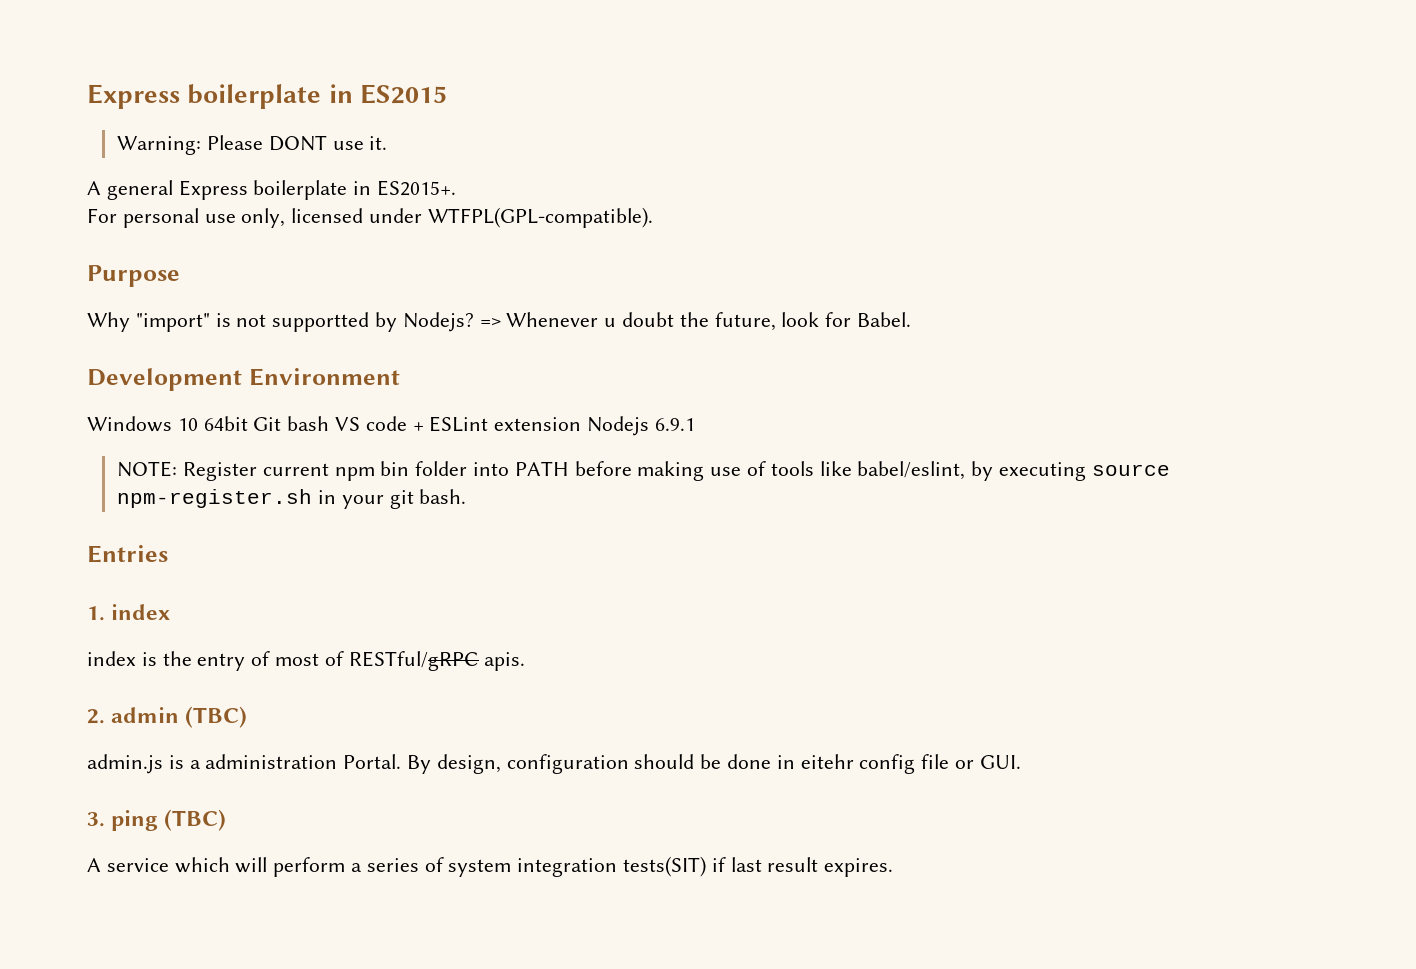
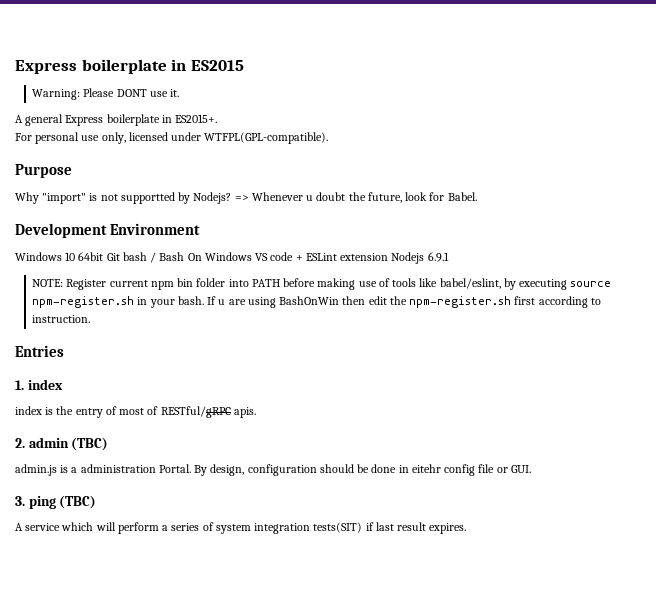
(330, 423) none -> [150,252,252,263] / Bash On Windows
[389,490,414,509] git -> (175, 303) none
(467, 496) none -> [207,296,601,308] [32,315,91,323] If u are using BashOnWin then edit the npm-register.sh first according to instruction.

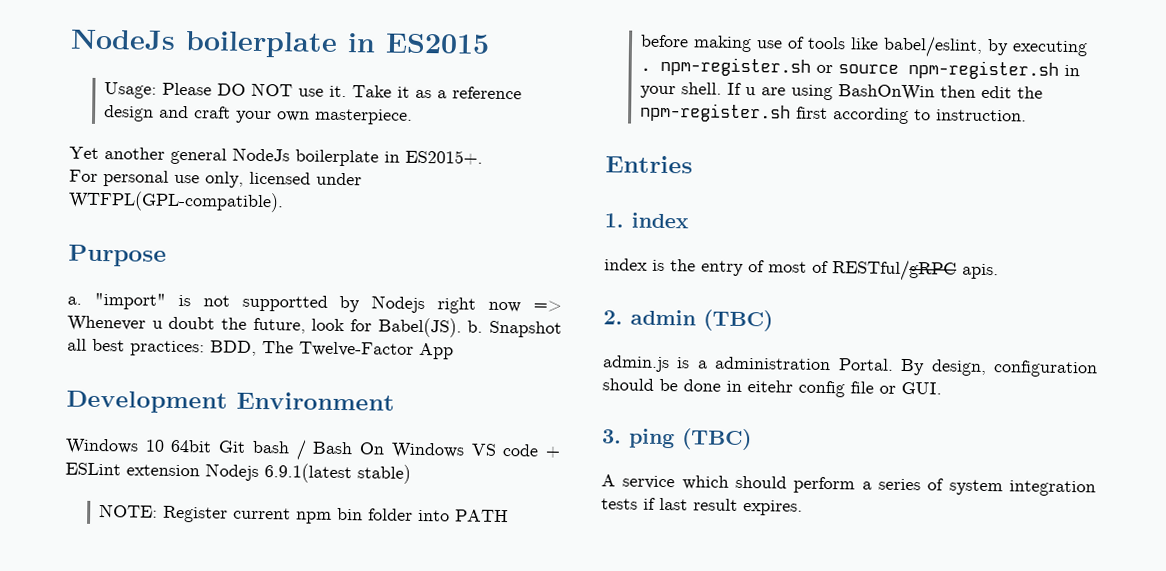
[15,60,77,74] Express -> [70,29,176,50] NodeJs
[32,88,180,100] [15,114,104,126] Warning: Please DONT use it. // A general Express -> [104,82,523,100] [104,105,414,125] [69,146,290,165] Usage: Please DO NOT use it. Take it as a reference design and craft your own masterpiece. // Yet another general NodeJs
[15,192,39,204] Why -> [67,296,82,305] a.
[193,192,232,204] Nodejs? -> [371,295,522,314] Nodejs right now
[447,192,477,201] Babel. -> [377,317,562,338] [67,338,454,360] Babel(JS). b. Snapshot all best practices: BDD, The Twelve-Factor App
[427,252,449,262] 6.9.1 -> [264,463,411,484] 6.9.1(latest stable)
(568, 284) none -> [640,56,834,77] . npm-register.sh or
[177,296,204,305] bash. -> [681,82,723,95] shell.
[95,522,116,531] will -> [735,475,787,489] should
[313,522,363,533] tests(SIT) -> [601,498,638,510] tests

